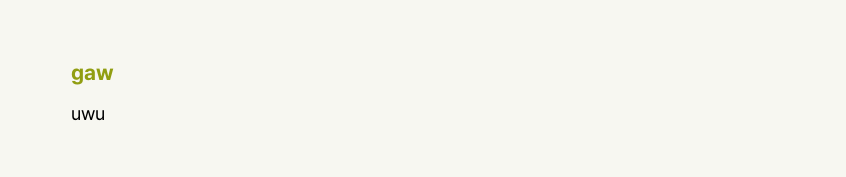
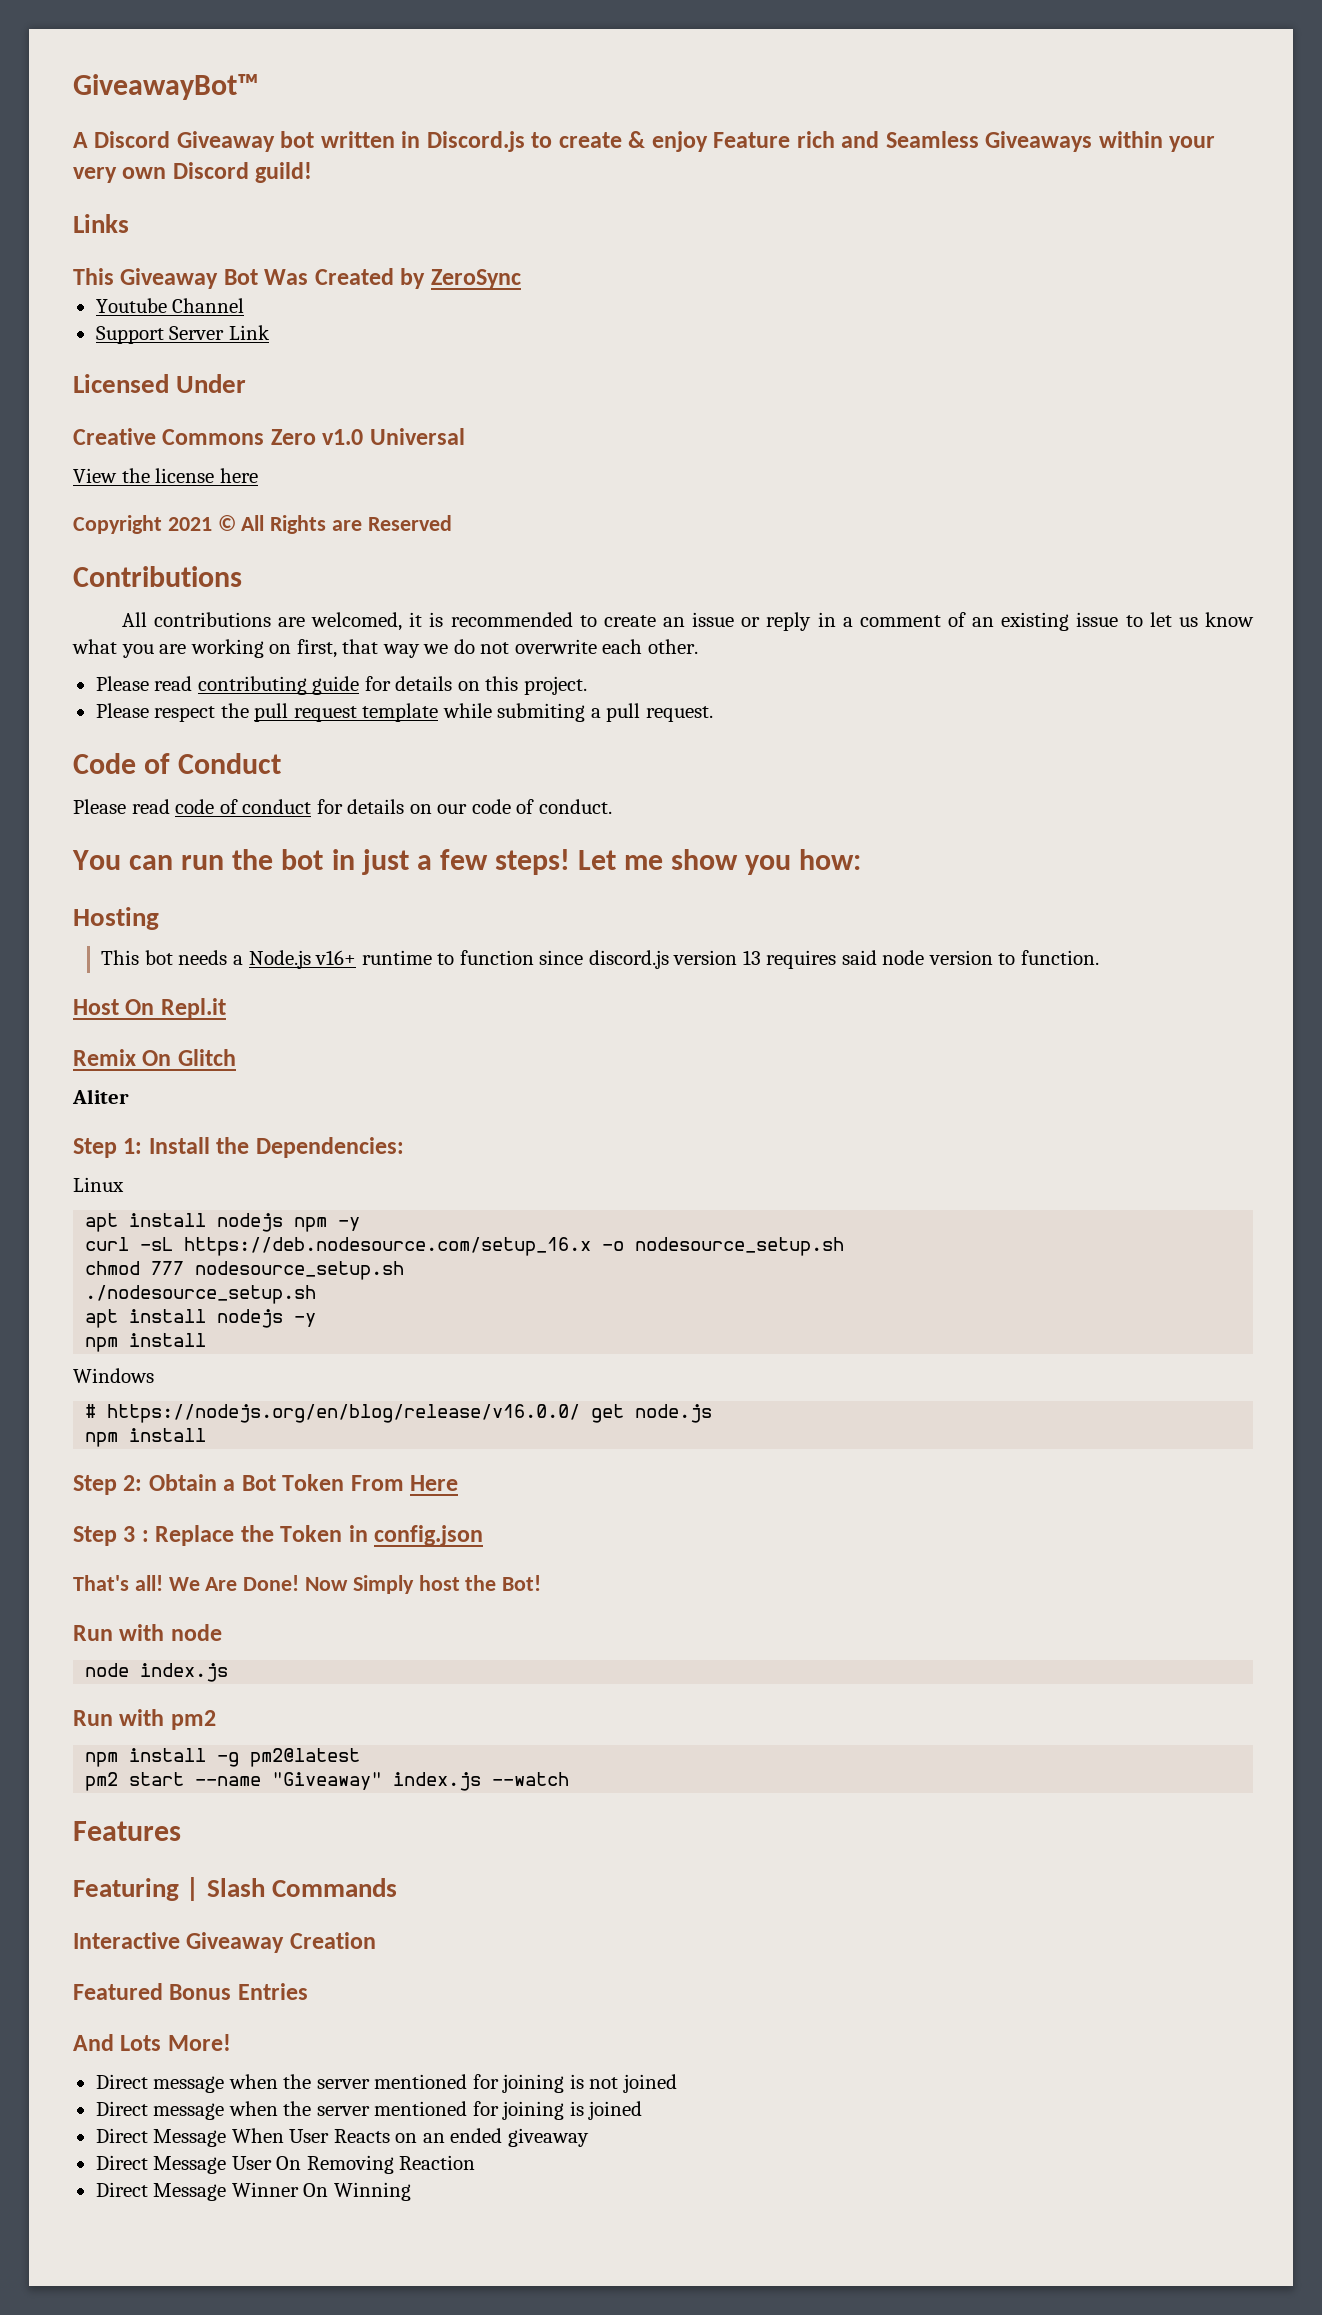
[71,68,114,85] [71,110,105,121] gaw // uwu -> [73,74,259,100] [73,131,1216,152] [73,162,313,183] [73,214,129,233] [73,268,521,289] [95,298,245,313] [95,325,270,344] [73,374,247,393] [73,428,465,445] [73,468,258,483] [73,515,452,534] [73,566,242,587] [121,612,1255,631] [72,639,698,658] [95,676,587,695] [95,703,713,722] [73,753,282,774] [73,799,612,814] [72,849,862,875] [73,907,159,930] [101,950,1099,969] [73,998,226,1019] [73,1049,236,1066] [72,1089,129,1104] [73,1137,404,1158] [73,1177,124,1192] [85,1213,361,1232] [85,1237,845,1256] [85,1261,405,1280] [85,1285,317,1304] [85,1309,317,1328] [85,1333,207,1352] [73,1368,154,1383] [85,1404,713,1423] [85,1428,207,1447] [73,1474,459,1495] [73,1525,484,1546] [73,1575,542,1594] [73,1624,222,1641] [85,1663,229,1682] [73,1709,216,1730] [85,1748,361,1767] [85,1772,570,1791] [73,1821,181,1841] [73,1877,397,1901] [73,1932,376,1953] [73,1983,308,2000] [73,2034,231,2051] [95,2074,677,2093] [95,2101,643,2120] [95,2128,589,2147] [95,2155,476,2174] [95,2182,411,2201] GiveawayBot™ // A Discord Giveaway bot written in Discord.js to create & enjoy Feature rich and Seamless Giveaways within your very own Discord guild! // Links // This Giveaway Bot Was Created by ZeroSync // Youtube Channel // Support Server Link // Licensed Under // Creative Commons Zero v1.0 Universal // View the license here // Copyright 2021 © All Rights are Reserved // Contributions // All contributions are welcomed, it is recommended to create an issue or reply in a comment of an existing issue to let us know what you are working on first, that way we do not overwrite each other. // Please read contributing guide for details on this project. // Please respect the pull request template while submiting a pull request. // Code of Conduct // Please read code of conduct for details on our code of conduct. // You can run the bot in just a few steps! Let me show you how: // Hosting // This bot needs a Node.js v16+ runtime to function since discord.js version 13 requires said node version to function. // Host On Repl.it // Remix On Glitch // Aliter // Step 1: Install the Dependencies: // Linux // apt install nodejs npm -y // curl -sL https://deb.nodesource.com/setup_16.x -o nodesource_setup.sh // chmod 777 nodesource_setup.sh // ./nodesource_setup.sh // apt install nodejs -y // npm install // Windows // # https://nodejs.org/en/blog/release/v16.0.0/ get node.js // npm install // Step 2: Obtain a Bot Token From Here // Step 3 : Replace the Token in config.json // That's all! We Are Done! Now Simply host the Bot! // Run with node // node index.js // Run with pm2 // npm install -g pm2@latest // pm2 start --name "Giveaway" index.js --watch // Features // Featuring | Slash Commands // Interactive Giveaway Creation // Featured Bonus Entries // And Lots More! // Direct message when the server mentioned for joining is not joined // Direct message when the server mentioned for joining is joined // Direct Message When User Reacts on an ended giveaway // Direct Message User On Removing Reaction // Direct Message Winner On Winning

